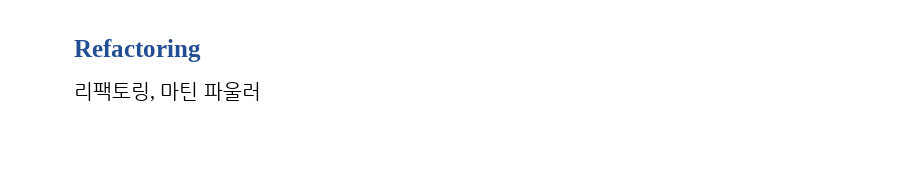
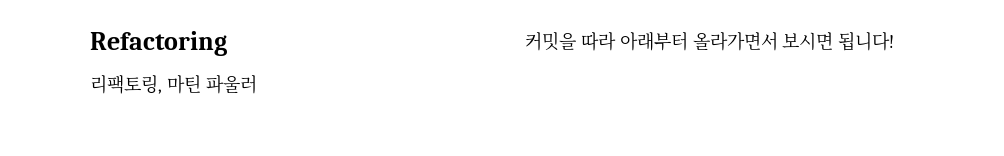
(261, 91) none -> [525,31,895,51] // 커밋을 따라 아래부터 올라가면서 보시면 됩니다!

